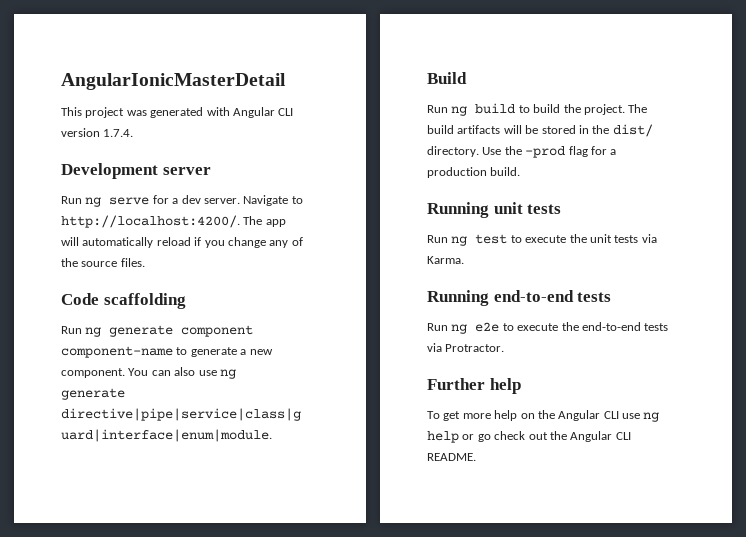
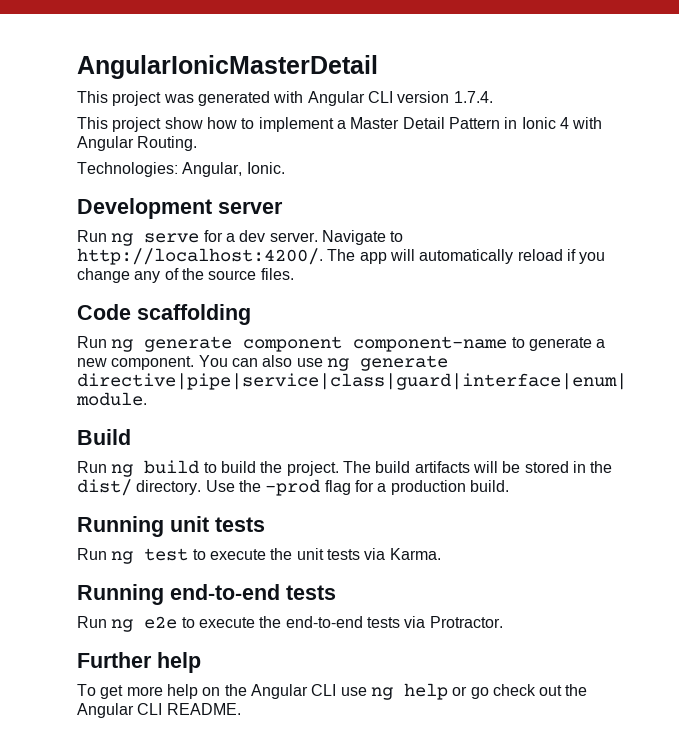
(134, 133) none -> [77,117,603,132] [77,136,198,151] [77,162,285,177] // This project show how to implement a Master Detail Pattern in Ionic 4 with Angular Routing. // Technologies: Angular, Ionic.

